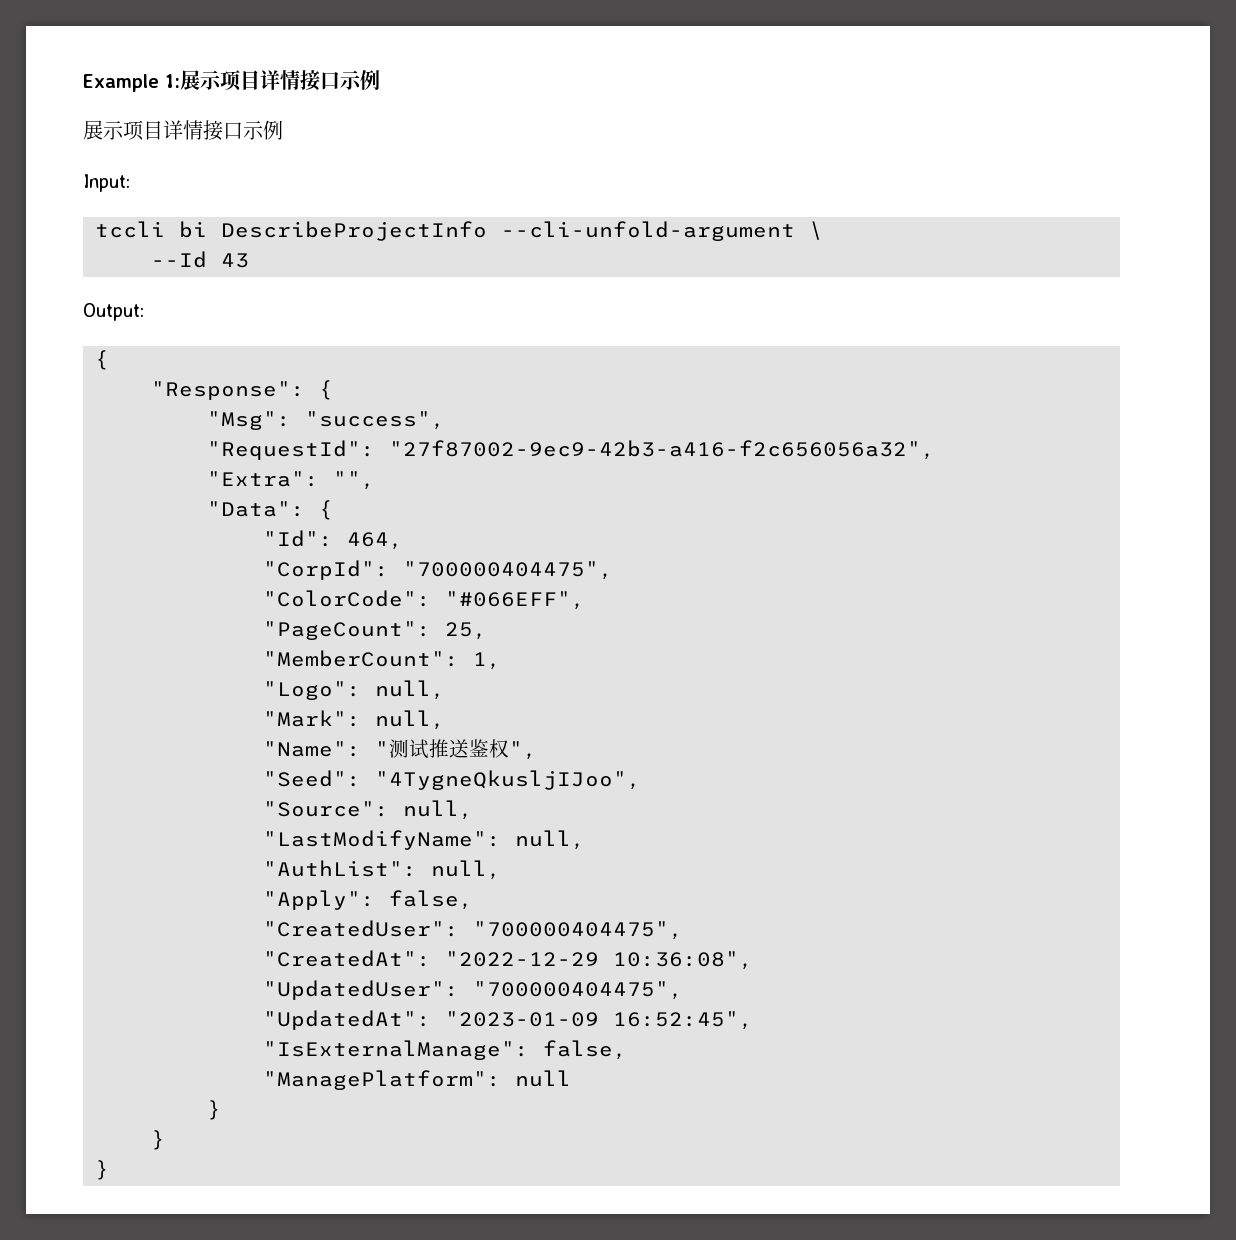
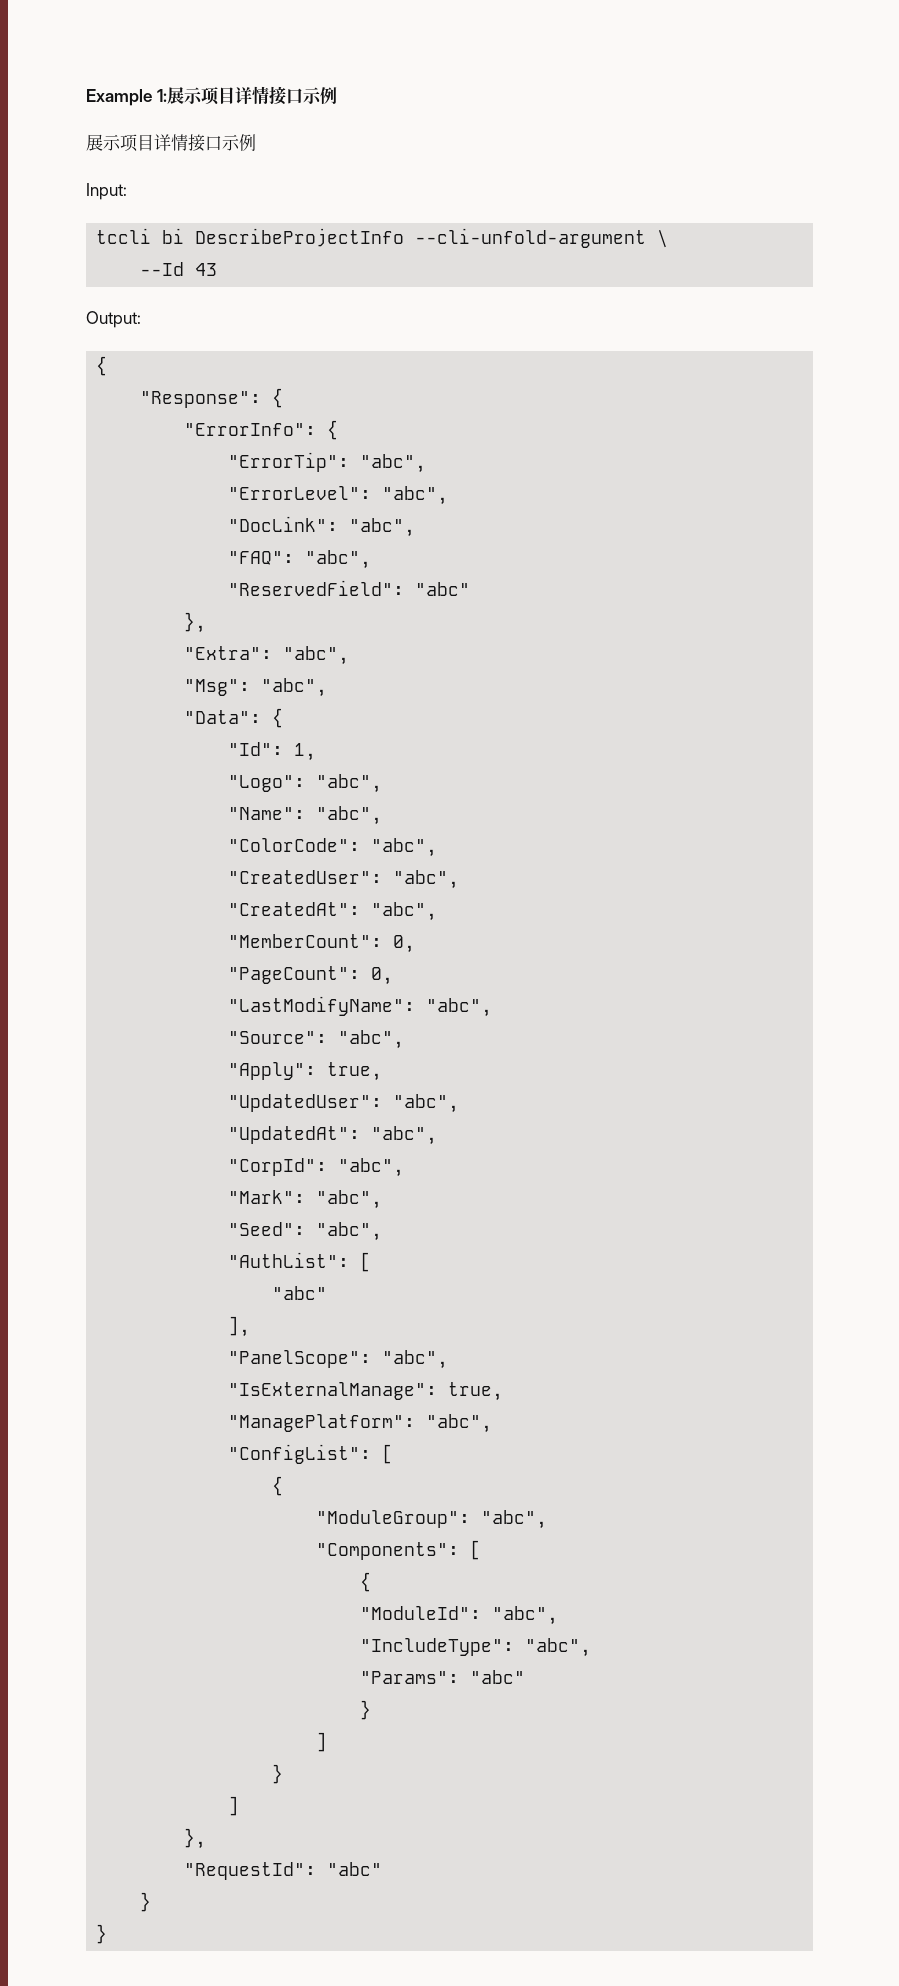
[207,411,445,430] [207,440,935,460] [207,471,375,490] [207,500,333,520] [263,530,403,550] [263,560,613,580] [263,590,585,610] [263,621,487,640] [263,650,501,670] [263,680,445,700] [263,710,445,730] [263,739,537,760] [263,770,641,790] [263,800,473,820] [263,830,585,850] [263,860,501,880] [263,890,473,910] [263,920,683,940] [263,950,753,970] [263,980,683,1000] [263,1010,753,1030] "Msg": "success", // "RequestId": "27f87002-9ec9-42b3-a416-f2c656056a32", // "Extra": "", // "Data": { // "Id": 464, // "CorpId": "700000404475", // "ColorCode": "#066EFF", // "PageCount": 25, // "MemberCount": 1, // "Logo": null, // "Mark": null, // "Name": "测试推送鉴权", // "Seed": "4TygneQkusljIJoo", // "Source": null, // "LastModifyName": null, // "AuthList": null, // "Apply": false, // "CreatedUser": "700000404475", // "CreatedAt": "2022-12-29 10:36:08", // "UpdatedUser": "700000404475", // "UpdatedAt": "2023-01-09 16:52:45", -> [184,420,339,440] [228,452,427,473] [228,486,449,505] [228,516,416,537] [228,550,372,569] [228,580,471,596] [184,612,207,633] [184,646,350,665] [184,678,328,697] [184,708,284,728] [228,742,317,761] [228,774,383,793] [228,806,383,825] [228,838,438,857] [228,870,460,889] [228,902,438,921] [228,934,416,953] [228,966,394,985] [228,996,493,1017] [228,1030,405,1049] [228,1062,383,1081] [228,1094,460,1113] [228,1126,438,1145] [228,1158,405,1177] [228,1190,383,1209] [228,1222,383,1241] [228,1252,372,1272] [272,1286,328,1300] [228,1316,251,1337] [228,1350,449,1369] "ErrorInfo": { // "ErrorTip": "abc", // "ErrorLevel": "abc", // "DocLink": "abc", // "FAQ": "abc", // "ReservedField": "abc" // }, // "Extra": "abc", // "Msg": "abc", // "Data": { // "Id": 1, // "Logo": "abc", // "Name": "abc", // "ColorCode": "abc", // "CreatedUser": "abc", // "CreatedAt": "abc", // "MemberCount": 0, // "PageCount": 0, // "LastModifyName": "abc", // "Source": "abc", // "Apply": true, // "UpdatedUser": "abc", // "UpdatedAt": "abc", // "CorpId": "abc", // "Mark": "abc", // "Seed": "abc", // "AuthList": [ // "abc" // ], // "PanelScope": "abc",
[543,1040,627,1060] false, -> [448,1382,504,1401] true,
[515,1070,571,1087] [207,1100,221,1120] [151,1130,165,1150] [95,1160,109,1180] null // } // } // } -> [426,1414,493,1433] [228,1444,394,1464] [272,1476,284,1496] [316,1510,548,1529] [316,1540,482,1560] [360,1572,372,1592] [360,1606,559,1625] [360,1638,592,1657] [360,1670,526,1684] [360,1700,372,1720] [316,1732,328,1752] [272,1764,284,1784] [228,1796,240,1816] [184,1828,207,1849] [184,1862,383,1880] [140,1892,152,1912] [96,1924,108,1944] "abc", // "ConfigList": [ // { // "ModuleGroup": "abc", // "Components": [ // { // "ModuleId": "abc", // "IncludeType": "abc", // "Params": "abc" // } // ] // } // ] // }, // "RequestId": "abc" // } // }

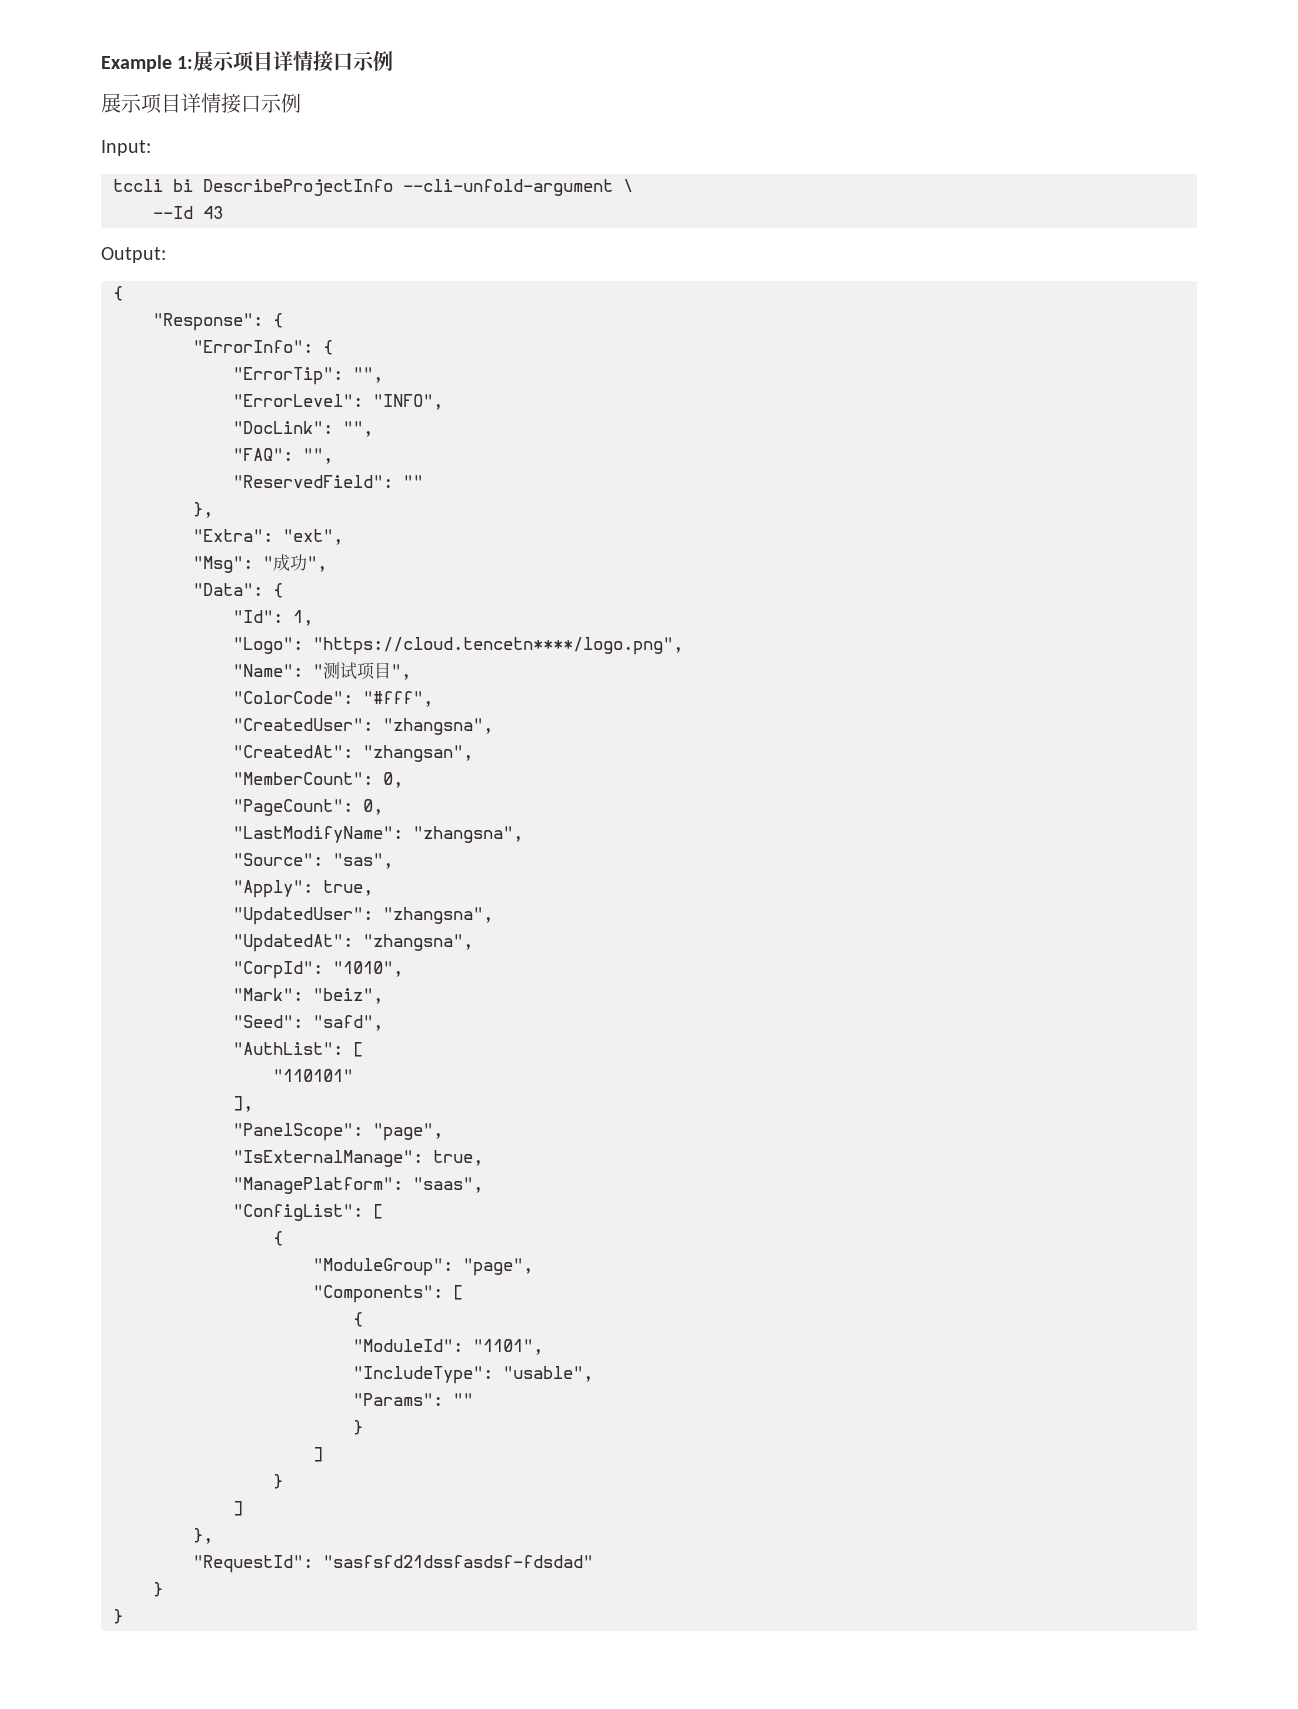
[360,454,427,473] "abc", -> [353,367,383,383] "",
[382,486,449,505] "abc", -> [373,394,443,410] "INFO",
[349,518,416,537] "abc", -> [343,421,373,437] "",
[305,550,372,569] "abc", -> [303,448,333,464] "",
[415,582,471,596] "abc" -> [403,475,423,488] ""
[283,646,350,665] "abc", -> [283,529,343,545] "ext",
[261,678,328,697] "abc", -> [263,554,327,572] "成功",
[316,774,383,793] "abc", -> [313,637,683,655] "https://cloud.tencetn****/logo.png",
[316,806,383,825] "abc", -> [313,662,411,680] "测试项目",
[371,838,438,857] "abc", -> [363,691,433,707] "#fff",
[393,870,460,889] "abc", -> [383,718,493,735] "zhangsna",
[371,902,438,921] "abc", -> [363,745,473,762] "zhangsan",
[426,998,493,1017] "abc", -> [413,826,523,843] "zhangsna",
[338,1030,405,1049] "abc", -> [333,853,393,869] "sas",
[393,1094,460,1113] "abc", -> [383,907,493,924] "zhangsna",
[371,1126,438,1145] "abc", -> [363,934,473,951] "zhangsna",
[338,1158,405,1177] "abc", -> [333,961,403,977] "1010",
[316,1190,383,1209] "abc", -> [313,988,383,1004] "beiz",
[316,1222,383,1241] "abc", -> [313,1015,383,1031] "safd",
[272,1286,328,1300] "abc" -> [273,1069,353,1082] "110101"
[382,1350,449,1369] "abc", -> [373,1123,443,1141] "page",
[426,1414,493,1433] "abc", -> [413,1177,483,1193] "saas",
[481,1510,548,1529] "abc", -> [463,1258,533,1276] "page",
[492,1606,559,1625] "abc", -> [473,1339,543,1355] "1101",
[525,1638,592,1657] "abc", -> [503,1366,593,1382] "usable",
[470,1670,526,1684] "abc" -> [453,1393,473,1406] ""
[327,1862,383,1876] "abc" -> [323,1555,593,1568] "sasfsfd21dssfasdsf-fdsdad"

